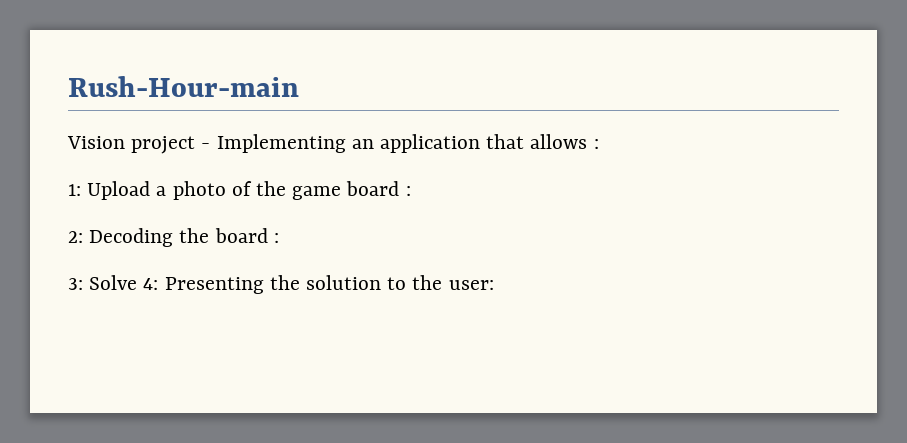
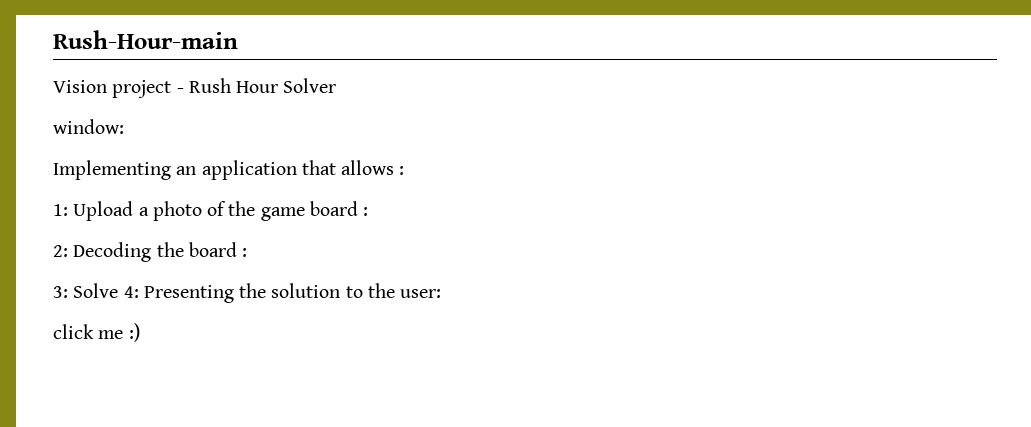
(211, 146) none -> [188,78,337,93] [53,119,124,134] Rush Hour Solver // window: //
(494, 285) none -> [53,323,140,342] // click me :)

